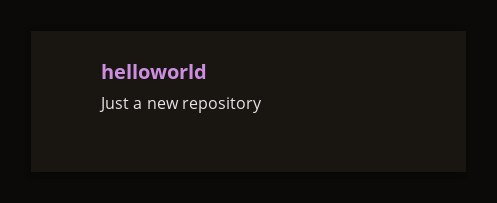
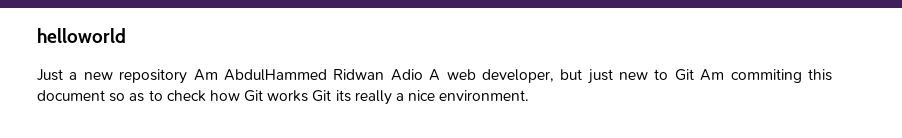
(262, 105) none -> [193,69,833,84] [37,90,530,105] Am AbdulHammed Ridwan Adio A web developer, but just new to Git Am commiting this document so as to check how Git works Git its really a nice environment.

